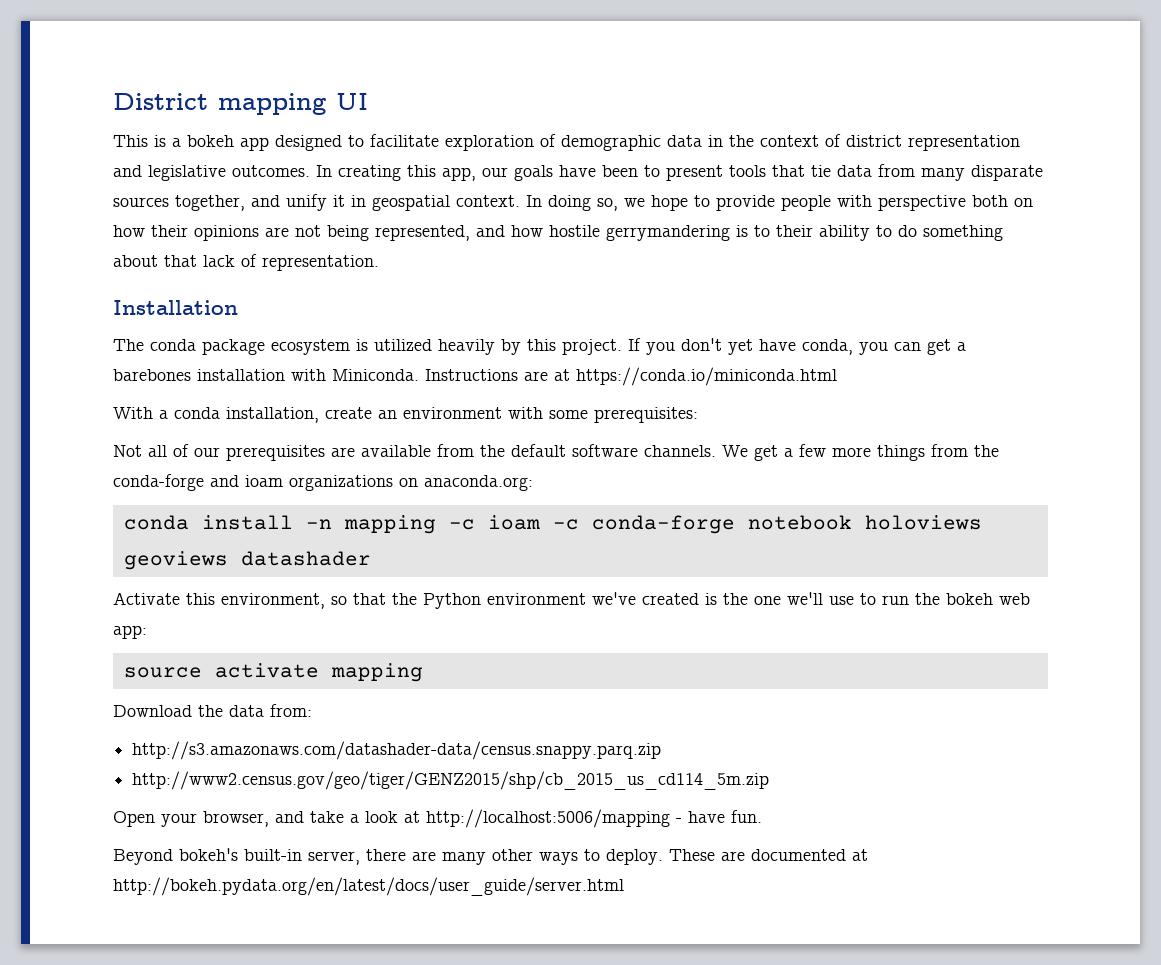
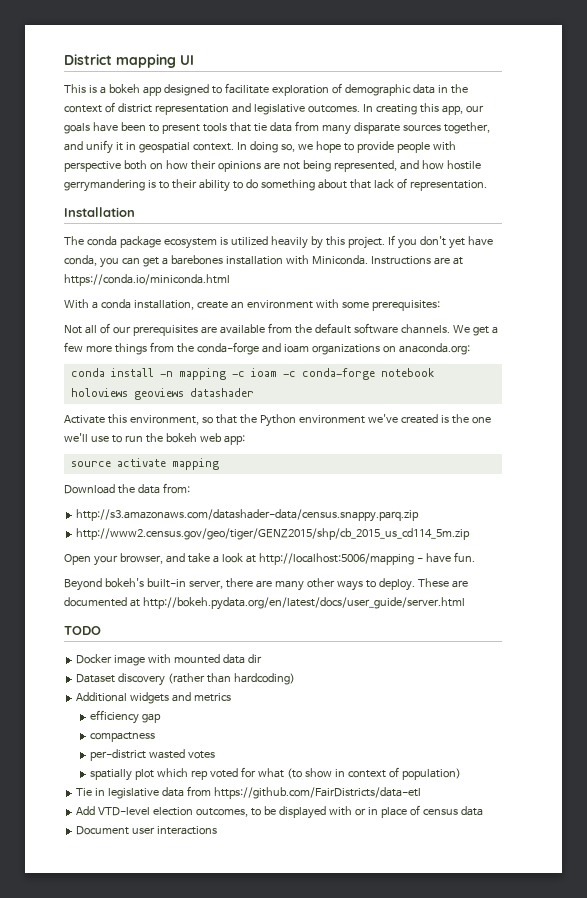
(624, 886) none -> [64,626,101,635] [76,654,262,666] [76,673,295,686] [76,692,232,704] [90,710,162,724] [90,732,156,742] [90,749,216,761] [90,767,461,781] [76,786,421,799] [76,805,483,819] [76,826,218,835] // TODO // Docker image with mounted data dir // Dataset discovery (rather than hardcoding) // Additional widgets and metrics // efficiency gap // compactness // per-district wasted votes // spatially plot which rep voted for what (to show in context of population) // Tie in legislative data from https://github.com/FairDistricts/data-etl // Add VTD-level election outcomes, to be displayed with or in place of census data // Document user interactions

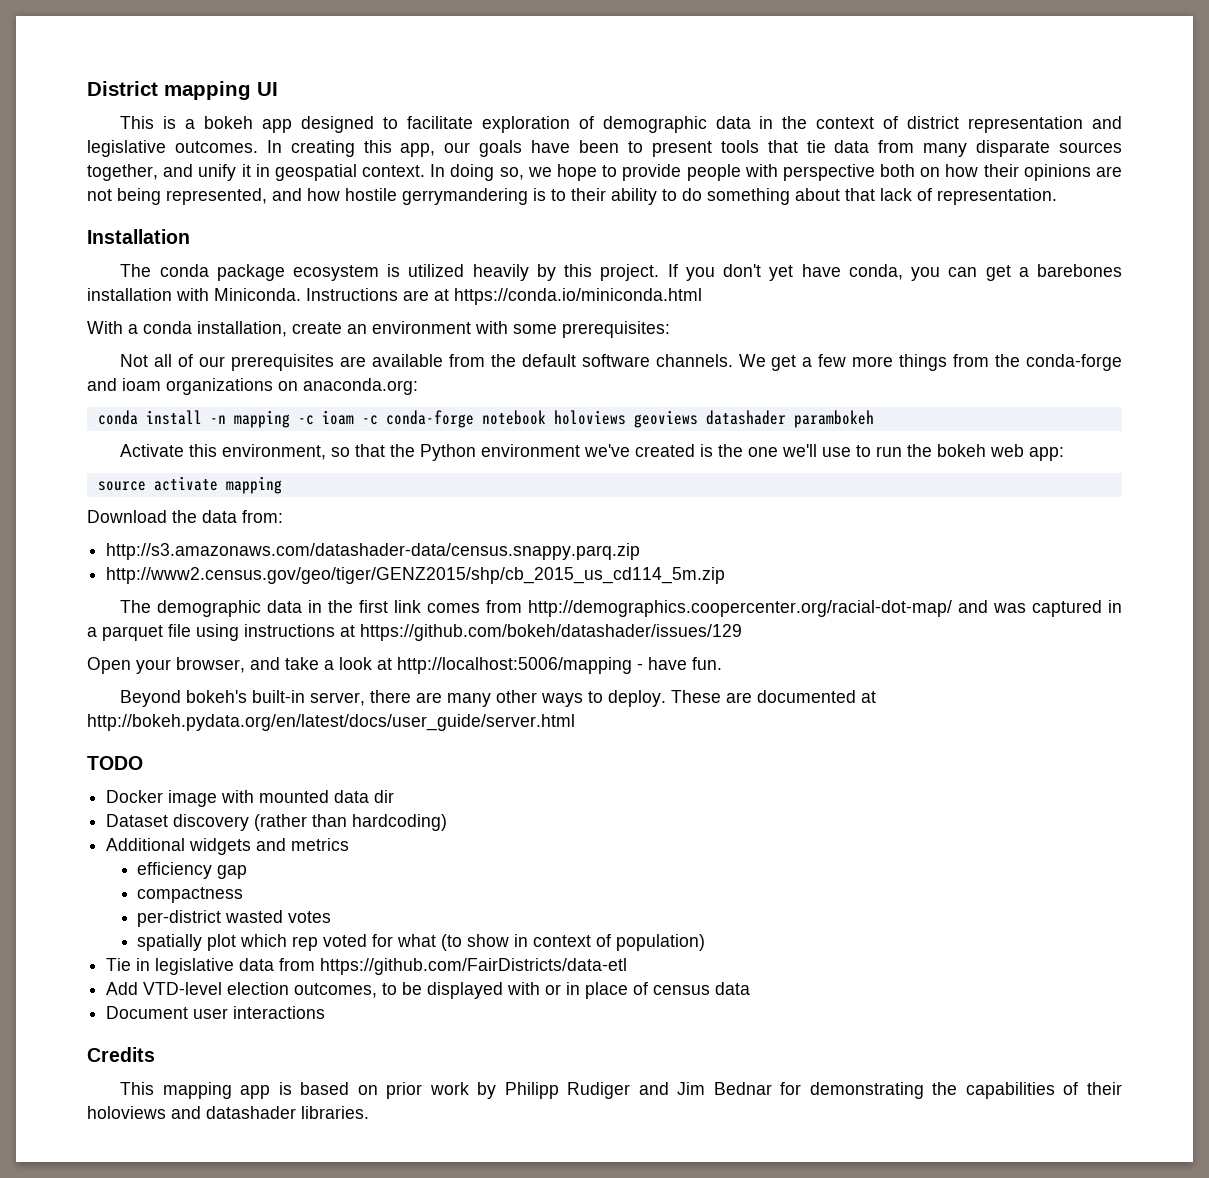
(254, 392) none -> [793,410,874,428] parambokeh
(471, 534) none -> [120,600,1122,617] [87,624,742,641] // The demographic data in the first link comes from http://demographics.coopercenter.org/racial-dot-map/ and was captured in a parquet file using instructions at https://github.com/bokeh/datashader/issues/129
(218, 830) none -> [87,1047,155,1062] [120,1082,1123,1099] [87,1106,369,1119] // Credits // This mapping app is based on prior work by Philipp Rudiger and Jim Bednar for demonstrating the capabilities of their holoviews and datashader libraries.

